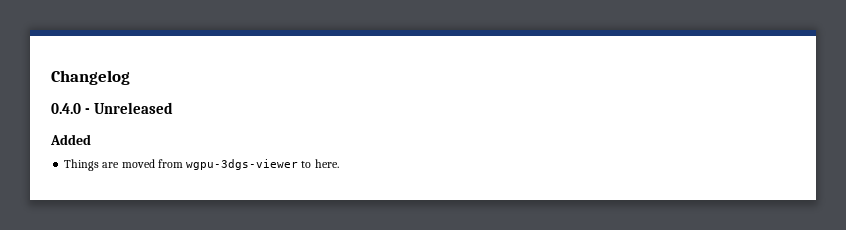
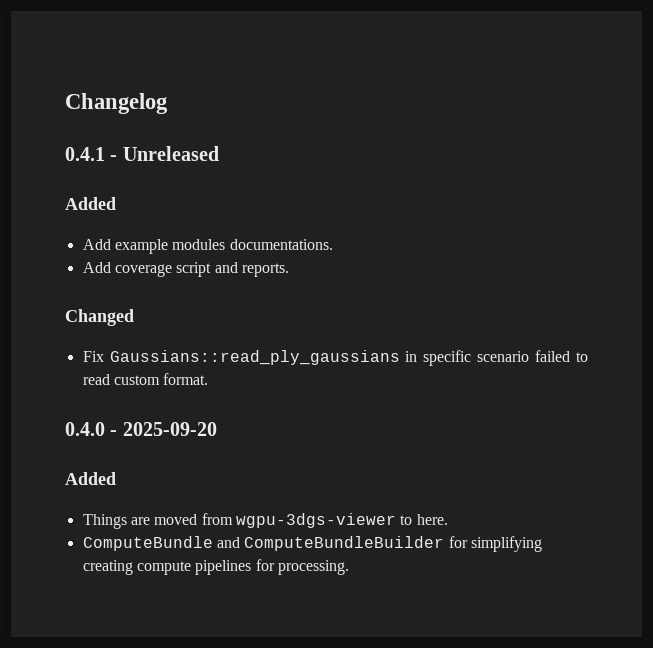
(130, 77) none -> [65,146,219,161] [65,197,116,210] [82,239,333,254] [82,262,289,277] [65,309,134,326] [82,350,588,366] [82,373,209,385] // 0.4.1 - Unreleased // Added // Add example modules documentations. // Add coverage script and reports. // Changed // Fix Gaussians::read_ply_gaussians in specific scenario failed to read custom format.
[94,102,174,114] Unreleased -> [122,422,217,436] 2025-09-20
(339, 163) none -> [82,536,542,552] [82,559,349,575] // ComputeBundle and ComputeBundleBuilder for simplifying creating compute pipelines for processing.

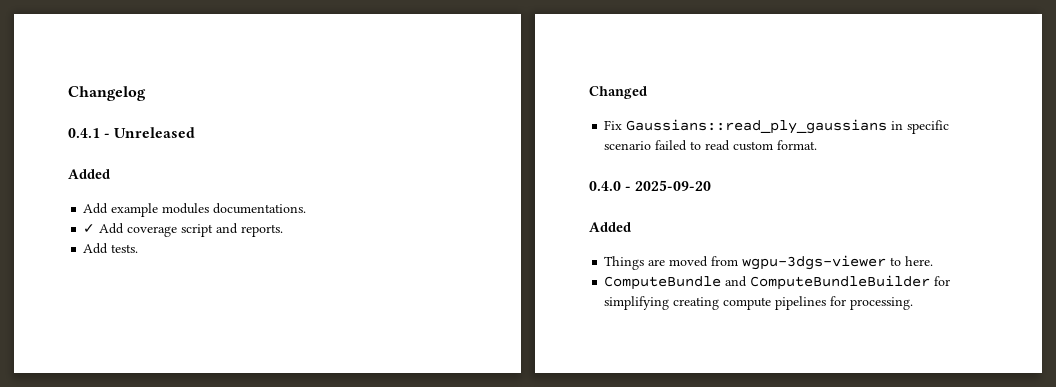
(333, 244) none -> [83,224,96,233] ✓
(289, 270) none -> [83,243,139,254] // Add tests.

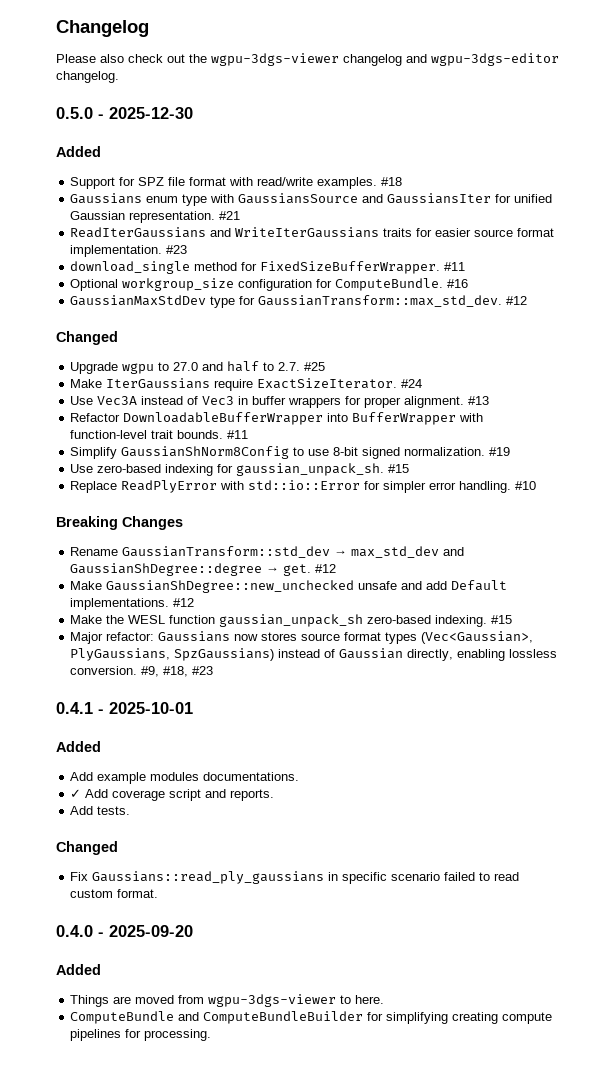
(146, 93) none -> [56,53,559,66] [56,71,119,83] [56,107,193,119] [56,146,101,157] [70,177,403,189] [70,193,553,206] [70,211,241,223] [70,227,555,238] [70,245,188,257] [70,261,466,274] [70,278,469,291] [70,295,528,308] [56,331,118,345] [70,361,326,374] [70,378,423,391] [70,396,490,408] [70,412,484,425] [70,430,249,439] [70,446,511,459] [70,463,410,476] [70,480,537,493] [56,516,183,530] [70,546,465,558] [70,563,337,576] [70,580,508,593] [70,598,195,610] [70,614,513,627] [70,631,534,644] [70,648,558,661] [70,666,214,677] // Please also check out the wgpu-3dgs-viewer changelog and wgpu-3dgs-editor changelog. // 0.5.0 - 2025-12-30 // Added // Support for SPZ file format with read/write examples. #18 // Gaussians enum type with GaussiansSource and GaussiansIter for unified Gaussian representation. #21 // ReadIterGaussians and WriteIterGaussians traits for easier source format implementation. #23 // download_single method for FixedSizeBufferWrapper. #11 // Optional workgroup_size configuration for ComputeBundle. #16 // GaussianMaxStdDev type for GaussianTransform::max_std_dev. #12 // Changed // Upgrade wgpu to 27.0 and half to 2.7. #25 // Make IterGaussians require ExactSizeIterator. #24 // Use Vec3A instead of Vec3 in buffer wrappers for proper alignment. #13 // Refactor DownloadableBufferWrapper into BufferWrapper with function-level trait bounds. #11 // Simplify GaussianShNorm8Config to use 8-bit signed normalization. #19 // Use zero-based indexing for gaussian_unpack_sh. #15 // Replace ReadPlyError with std::io::Error for simpler error handling. #10 // Breaking Changes // Rename GaussianTransform::std_dev → max_std_dev and GaussianShDegree::degree → get. #12 // Make GaussianShDegree::new_unchecked unsafe and add Default implementations. #12 // Make the WESL function gaussian_unpack_sh zero-based indexing. #15 // Major refactor: Gaussians now stores source format types (Vec<Gaussian>, PlyGaussians, SpzGaussians) instead of Gaussian directly, enabling lossless conversion. #9, #18, #23
[114,127,196,138] Unreleased -> [109,702,193,714] 2025-10-01

